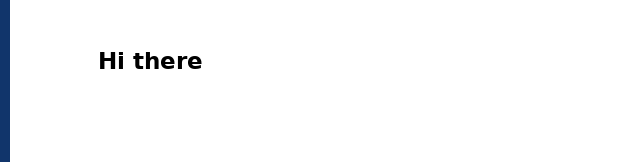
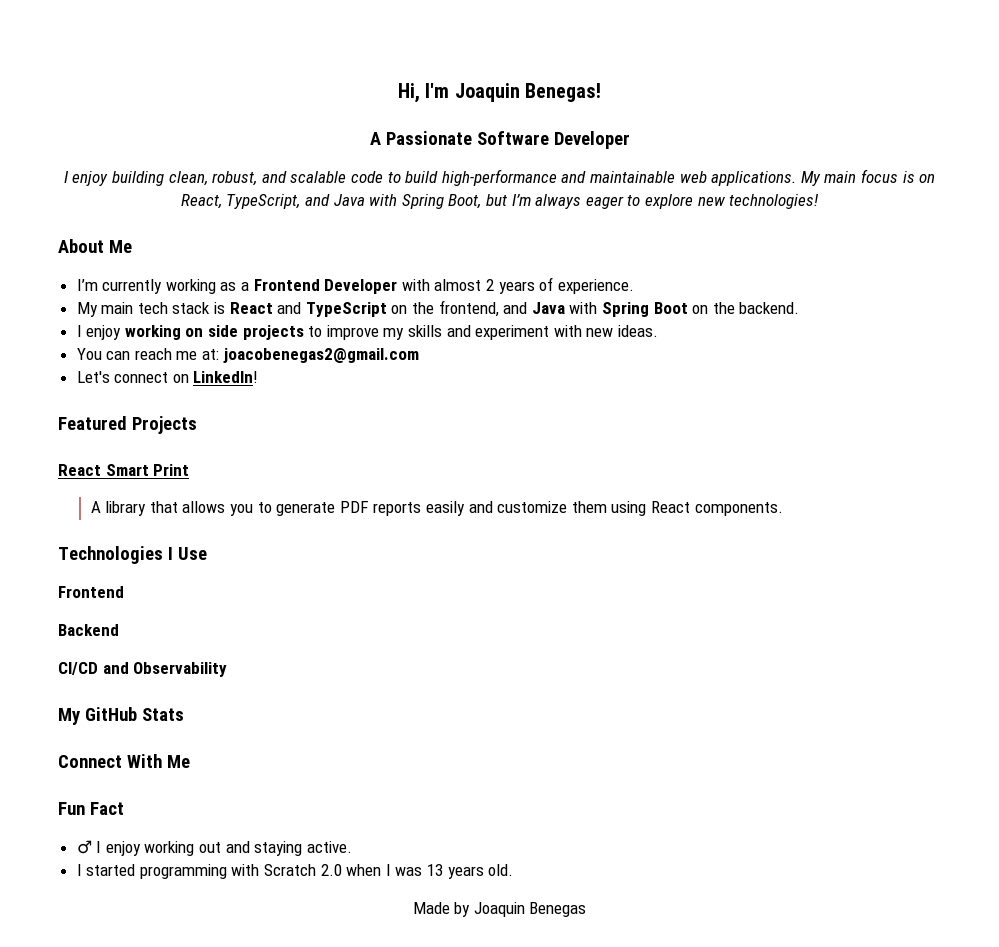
[98,52,203,69] Hi there -> [397,83,602,103] [369,131,630,149] [63,169,936,186] [180,194,820,209] [58,239,132,253] [76,277,634,294] [76,300,800,317] [76,325,658,340] [76,348,419,363] [76,371,259,383] [58,416,197,434] [58,464,190,476] [90,501,783,516] [58,546,207,564] [58,586,124,598] [58,624,119,636] [58,662,228,677] [58,707,184,725] [58,754,190,768] [58,802,124,815] [76,840,352,856] [76,864,514,879] [412,902,587,917] Hi, I'm Joaquin Benegas! // A Passionate Software Developer // I enjoy building clean, robust, and scalable code to build high-performance and maintainable web applications. My main focus is on React, TypeScript, and Java with Spring Boot, but I’m always eager to explore new technologies! // About Me // I’m currently working as a Frontend Developer with almost 2 years of experience. // My main tech stack is React and TypeScript on the frontend, and Java with Spring Boot on the backend. // I enjoy working on side projects to improve my skills and experiment with new ideas. // You can reach me at: joacobenegas2@gmail.com // Let's connect on LinkedIn! // Featured Projects // React Smart Print // A library that allows you to generate PDF reports easily and customize them using React components. // Technologies I Use // Frontend // Backend // CI/CD and Observability // My GitHub Stats // Connect With Me // Fun Fact // ♂ I enjoy working out and staying active. // I started programming with Scratch 2.0 when I was 13 years old. // Made by Joaquin Benegas

